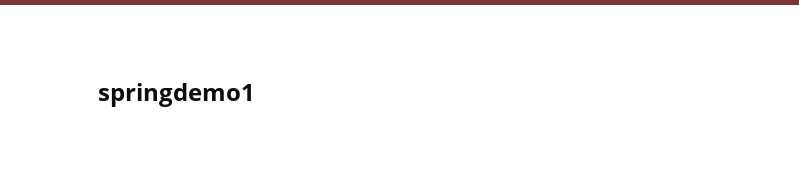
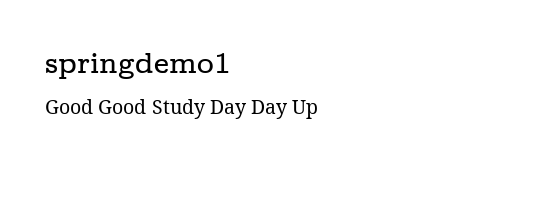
(255, 95) none -> [45,99,319,119] // Good Good Study Day Day Up

